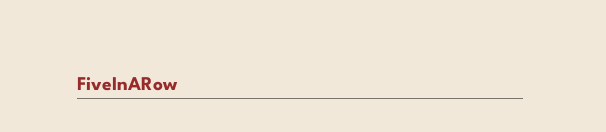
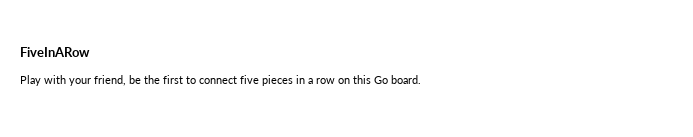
(178, 84) none -> [20,75,421,86] // Play with your friend, be the first to connect five pieces in a row on this Go board.

